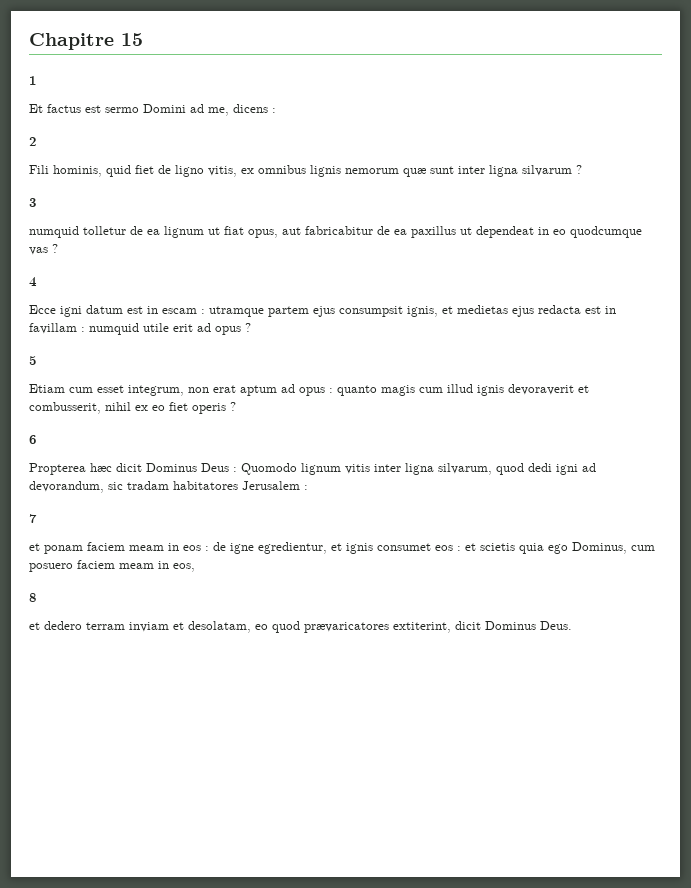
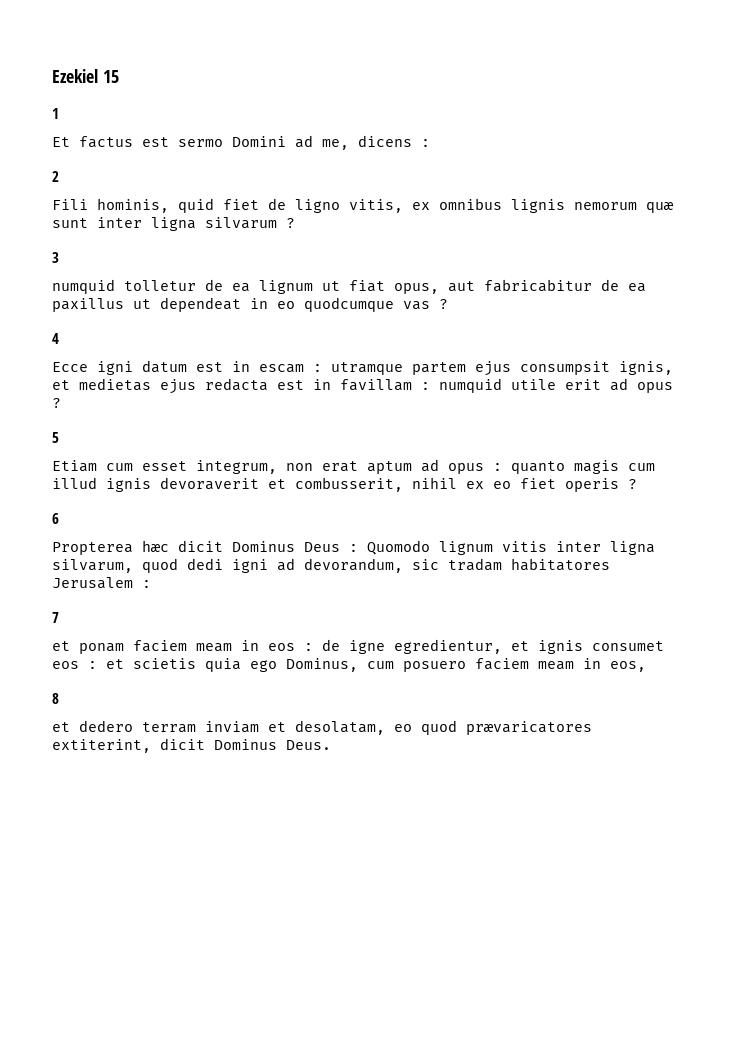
[29,33,114,50] Chapitre -> [52,69,98,83] Ezekiel

